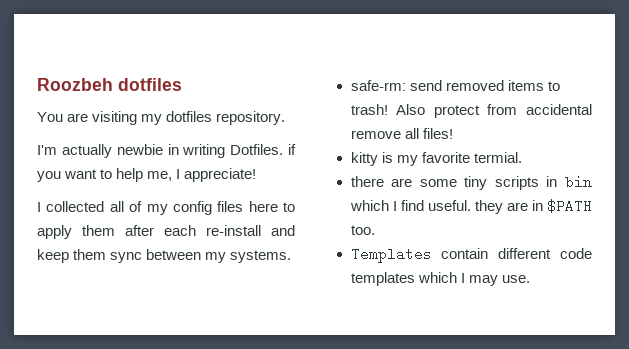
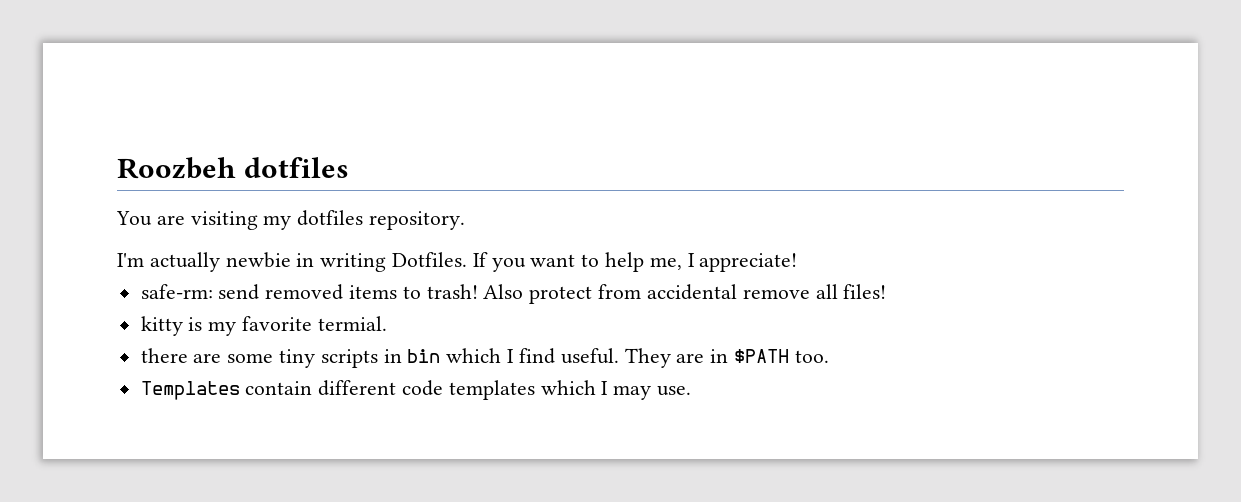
[288,144,297,155] if -> [472,252,488,267] If
[37,201,295,215] [37,225,295,239] [37,249,292,263] // I collected all of my config files here to apply them after each re-install and keep them sync between my systems. -> (798, 262) none
[474,200,503,214] they -> [624,348,671,368] They

